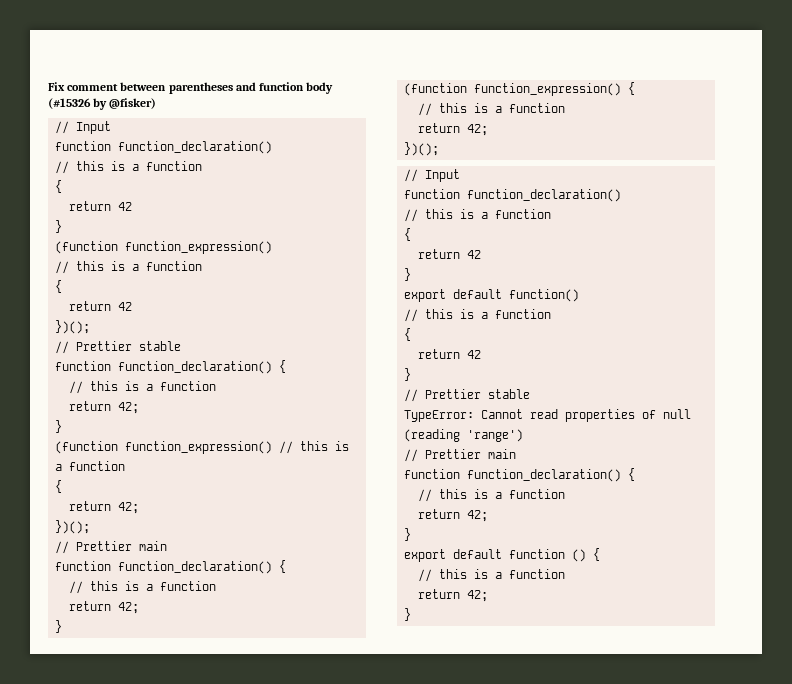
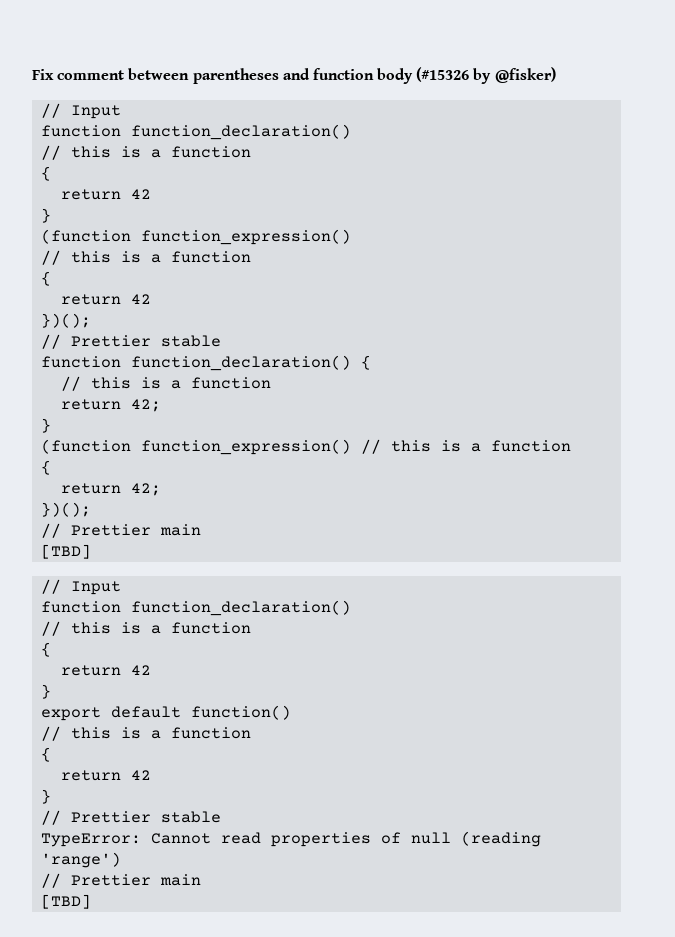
[55,560,287,574] [69,581,217,594] [69,601,140,614] [55,620,63,633] [404,82,636,96] [418,103,566,116] [418,123,489,136] [404,142,440,156] function function_declaration() { // // this is a function // return 42; // } // (function function_expression() { // // this is a function // return 42; // })(); -> [41,544,92,559] [TBD]
[404,468,636,482] [418,489,566,502] [418,509,489,522] [404,528,412,541] [404,548,601,562] [418,569,566,582] [418,589,489,602] [404,608,412,621] function function_declaration() { // // this is a function // return 42; // } // export default function () { // // this is a function // return 42; // } -> [41,894,92,909] [TBD]

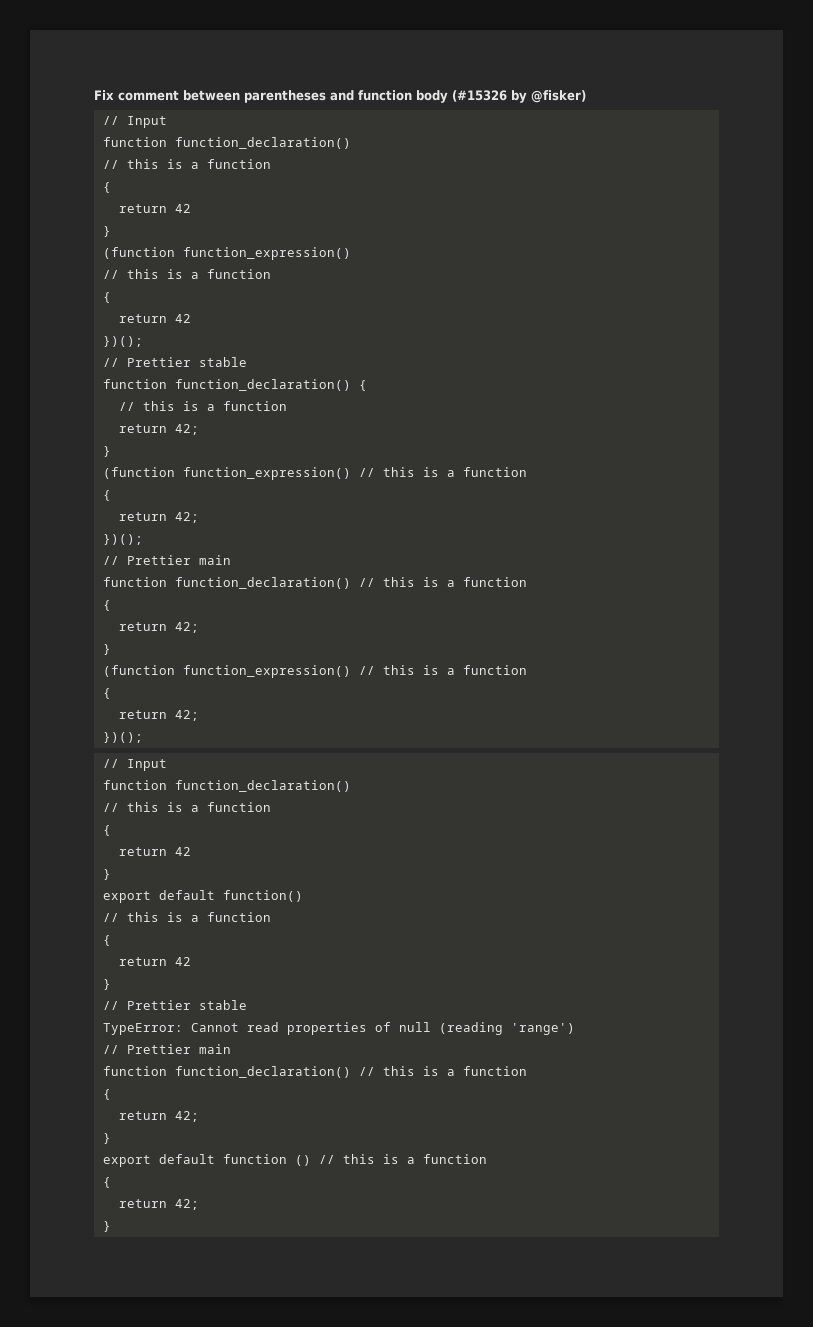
[41,544,92,559] [TBD] -> [103,577,528,589] [103,600,112,611] [119,622,200,633] [103,644,112,655] [103,665,528,678] [103,688,112,699] [119,710,200,721] [103,732,144,743] function function_declaration() // this is a function // { // return 42; // } // (function function_expression() // this is a function // { // return 42; // })();
[41,894,92,909] [TBD] -> [103,1066,528,1078] [103,1089,112,1100] [119,1111,200,1122] [103,1133,112,1144] [103,1154,488,1167] [103,1177,112,1188] [119,1199,200,1210] [103,1221,112,1232] function function_declaration() // this is a function // { // return 42; // } // export default function () // this is a function // { // return 42; // }

